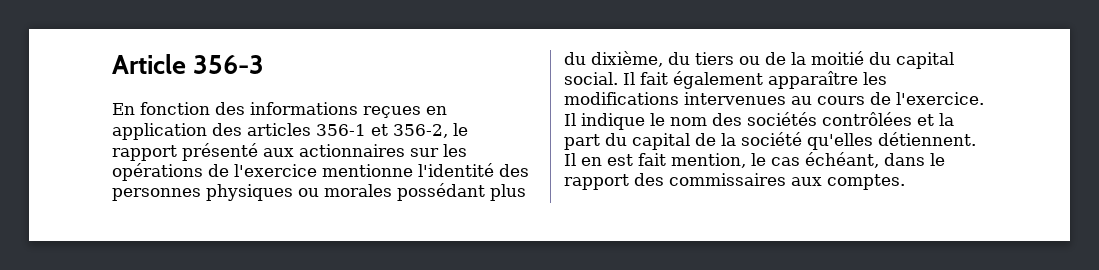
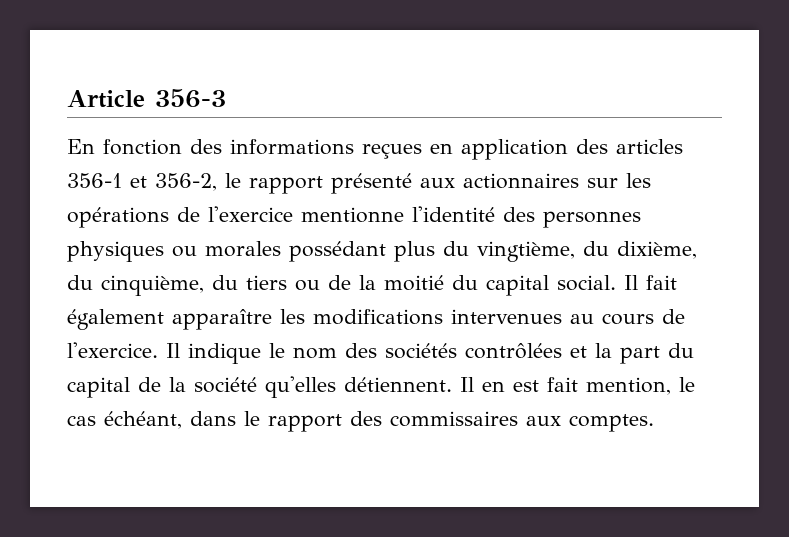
[591,51,663,67] dixième, -> [477,241,697,262] [67,275,204,296] vingtième, du dixième, du cinquième,

